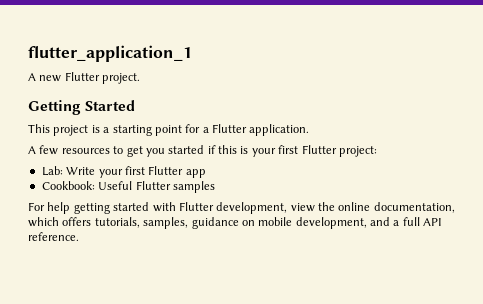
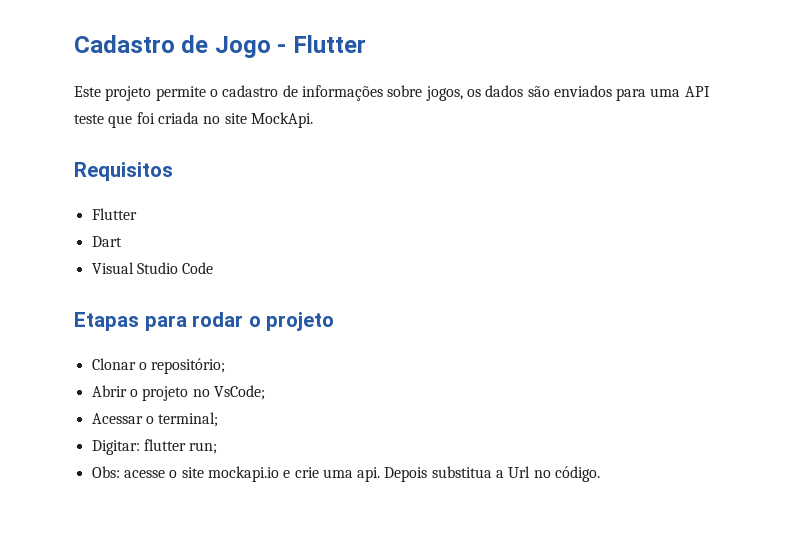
[28,45,192,62] [28,72,141,84] [28,100,136,115] [28,124,310,136] [28,145,377,157] [41,166,206,178] [41,181,215,193] [28,202,455,214] [28,217,443,229] [28,232,79,241] flutter_application_1 // A new Flutter project. // Getting Started // This project is a starting point for a Flutter application. // A few resources to get you started if this is your first Flutter project: // Lab: Write your first Flutter app // Cookbook: Useful Flutter samples // For help getting started with Flutter development, view the online documentation, which offers tutorials, samples, guidance on mobile development, and a full API reference. -> [74,35,366,58] [74,85,710,101] [74,112,313,128] [74,162,173,181] [91,208,137,220] [91,236,122,247] [91,262,214,274] [74,312,335,331] [91,358,226,374] [91,385,265,401] [91,412,219,427] [91,439,218,455] [91,466,601,482] Cadastro de Jogo - Flutter // Este projeto permite o cadastro de informações sobre jogos, os dados são enviados para uma API teste que foi criada no site MockApi. // Requisitos // Flutter // Dart // Visual Studio Code // Etapas para rodar o projeto // Clonar o repositório; // Abrir o projeto no VsCode; // Acessar o terminal; // Digitar: flutter run; // Obs: acesse o site mockapi.io e crie uma api. Depois substitua a Url no código.

